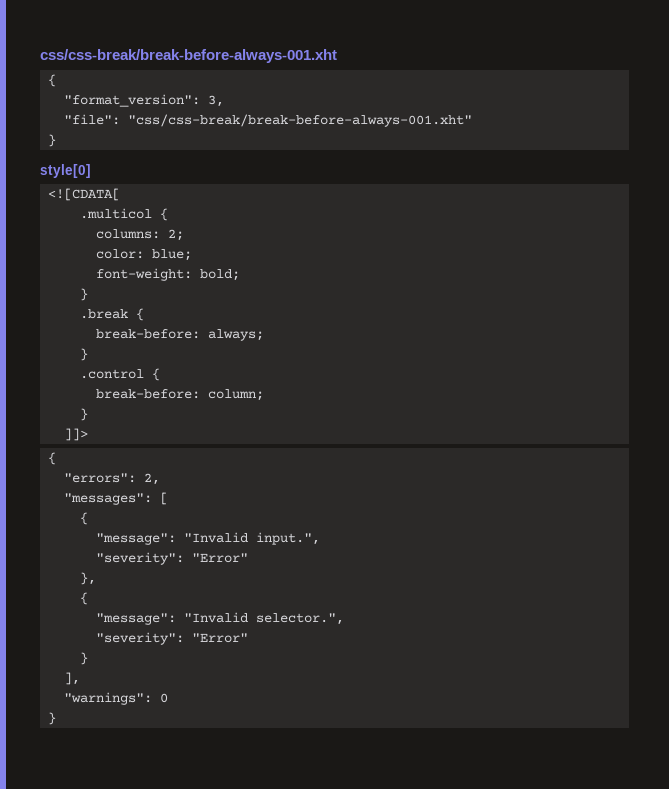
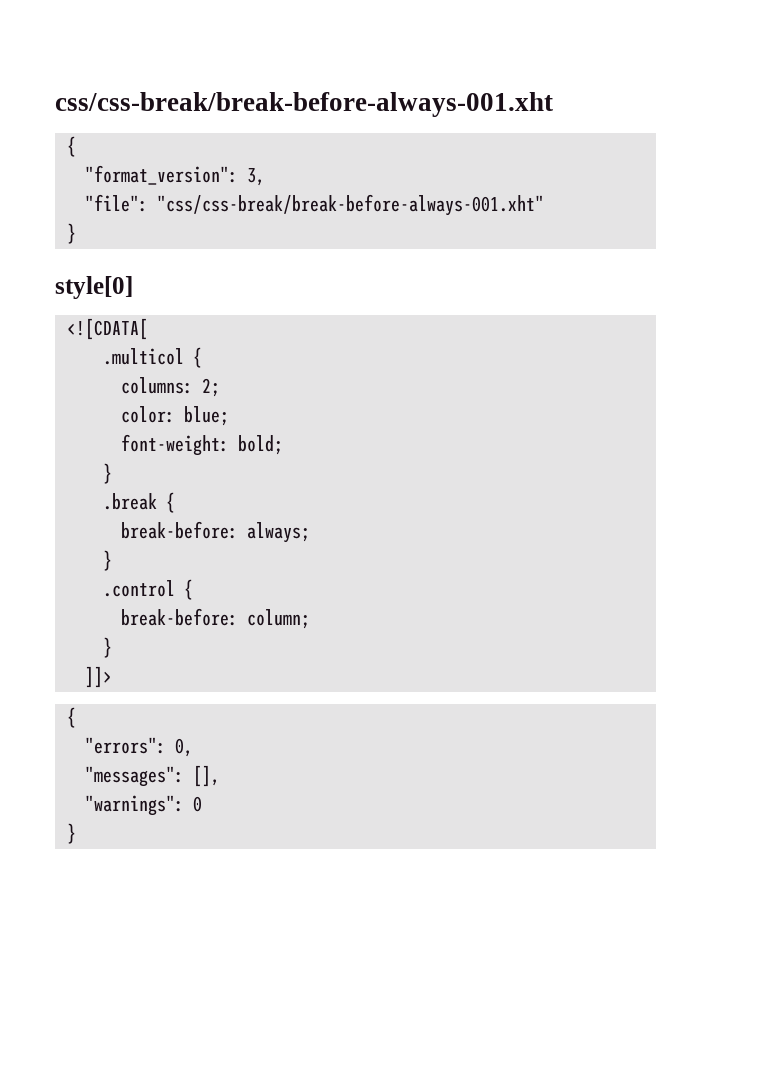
[143,473,160,485] 2, -> [175,738,194,757] 0,
[159,492,168,505] [79,512,88,525] [95,532,320,545] [95,552,248,565] [79,572,96,585] [79,592,88,605] [95,612,344,625] [95,632,248,645] [79,652,88,665] [63,672,80,685] [ // { // "message": "Invalid input.", // "severity": "Error" // }, // { // "message": "Invalid selector.", // "severity": "Error" // } // ], -> [193,765,221,787] [],

